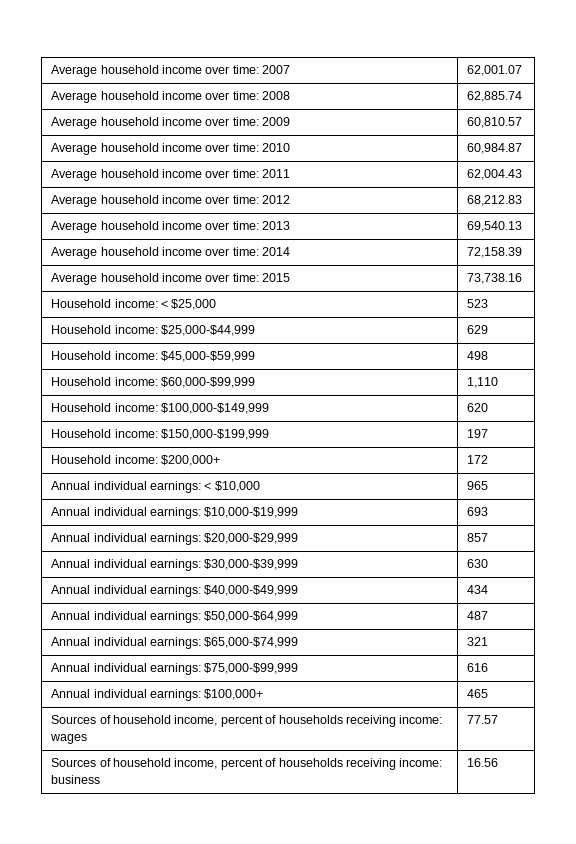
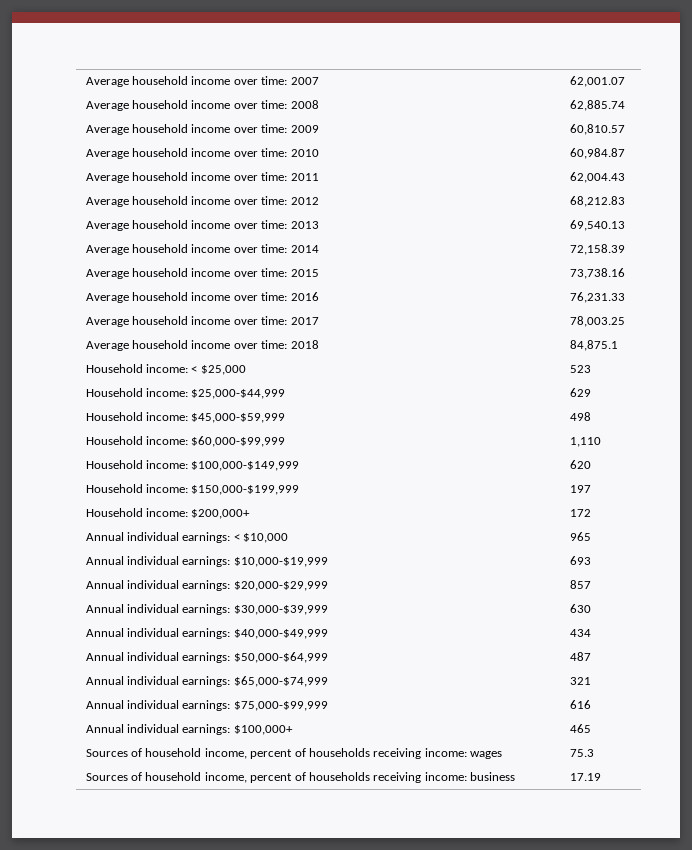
(523, 278) none -> [85,292,319,303] [569,292,625,303] [85,316,319,327] [569,316,625,327] [85,340,319,351] [569,340,618,351] // Average household income over time: 2016 | 76,231.33 // Average household income over time: 2017 | 78,003.25 // Average household income over time: 2018 | 84,875.1
[467,715,499,724] 77.57 -> [569,749,594,757] 75.3
[467,758,499,767] 16.56 -> [569,773,601,781] 17.19

